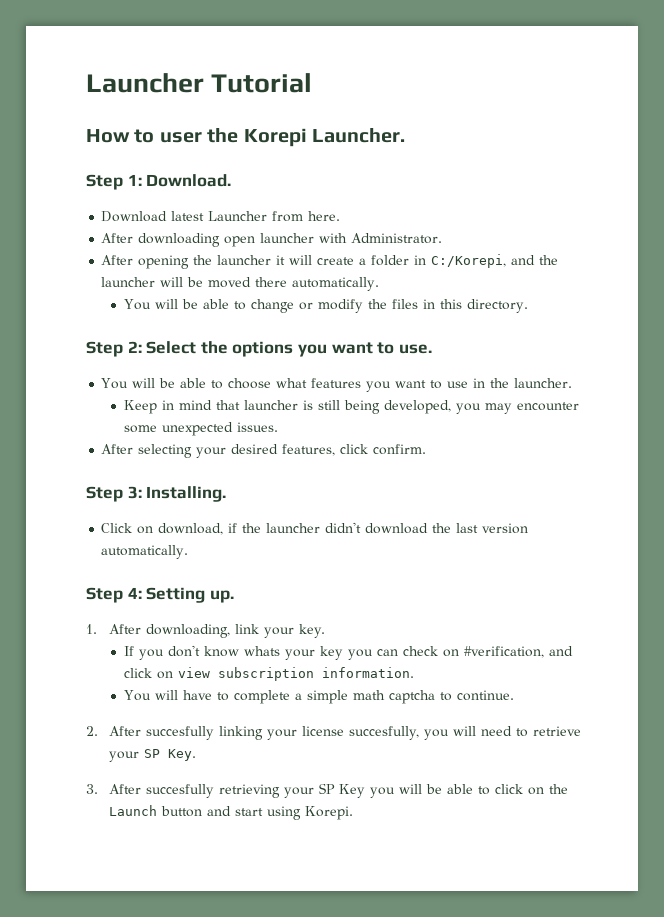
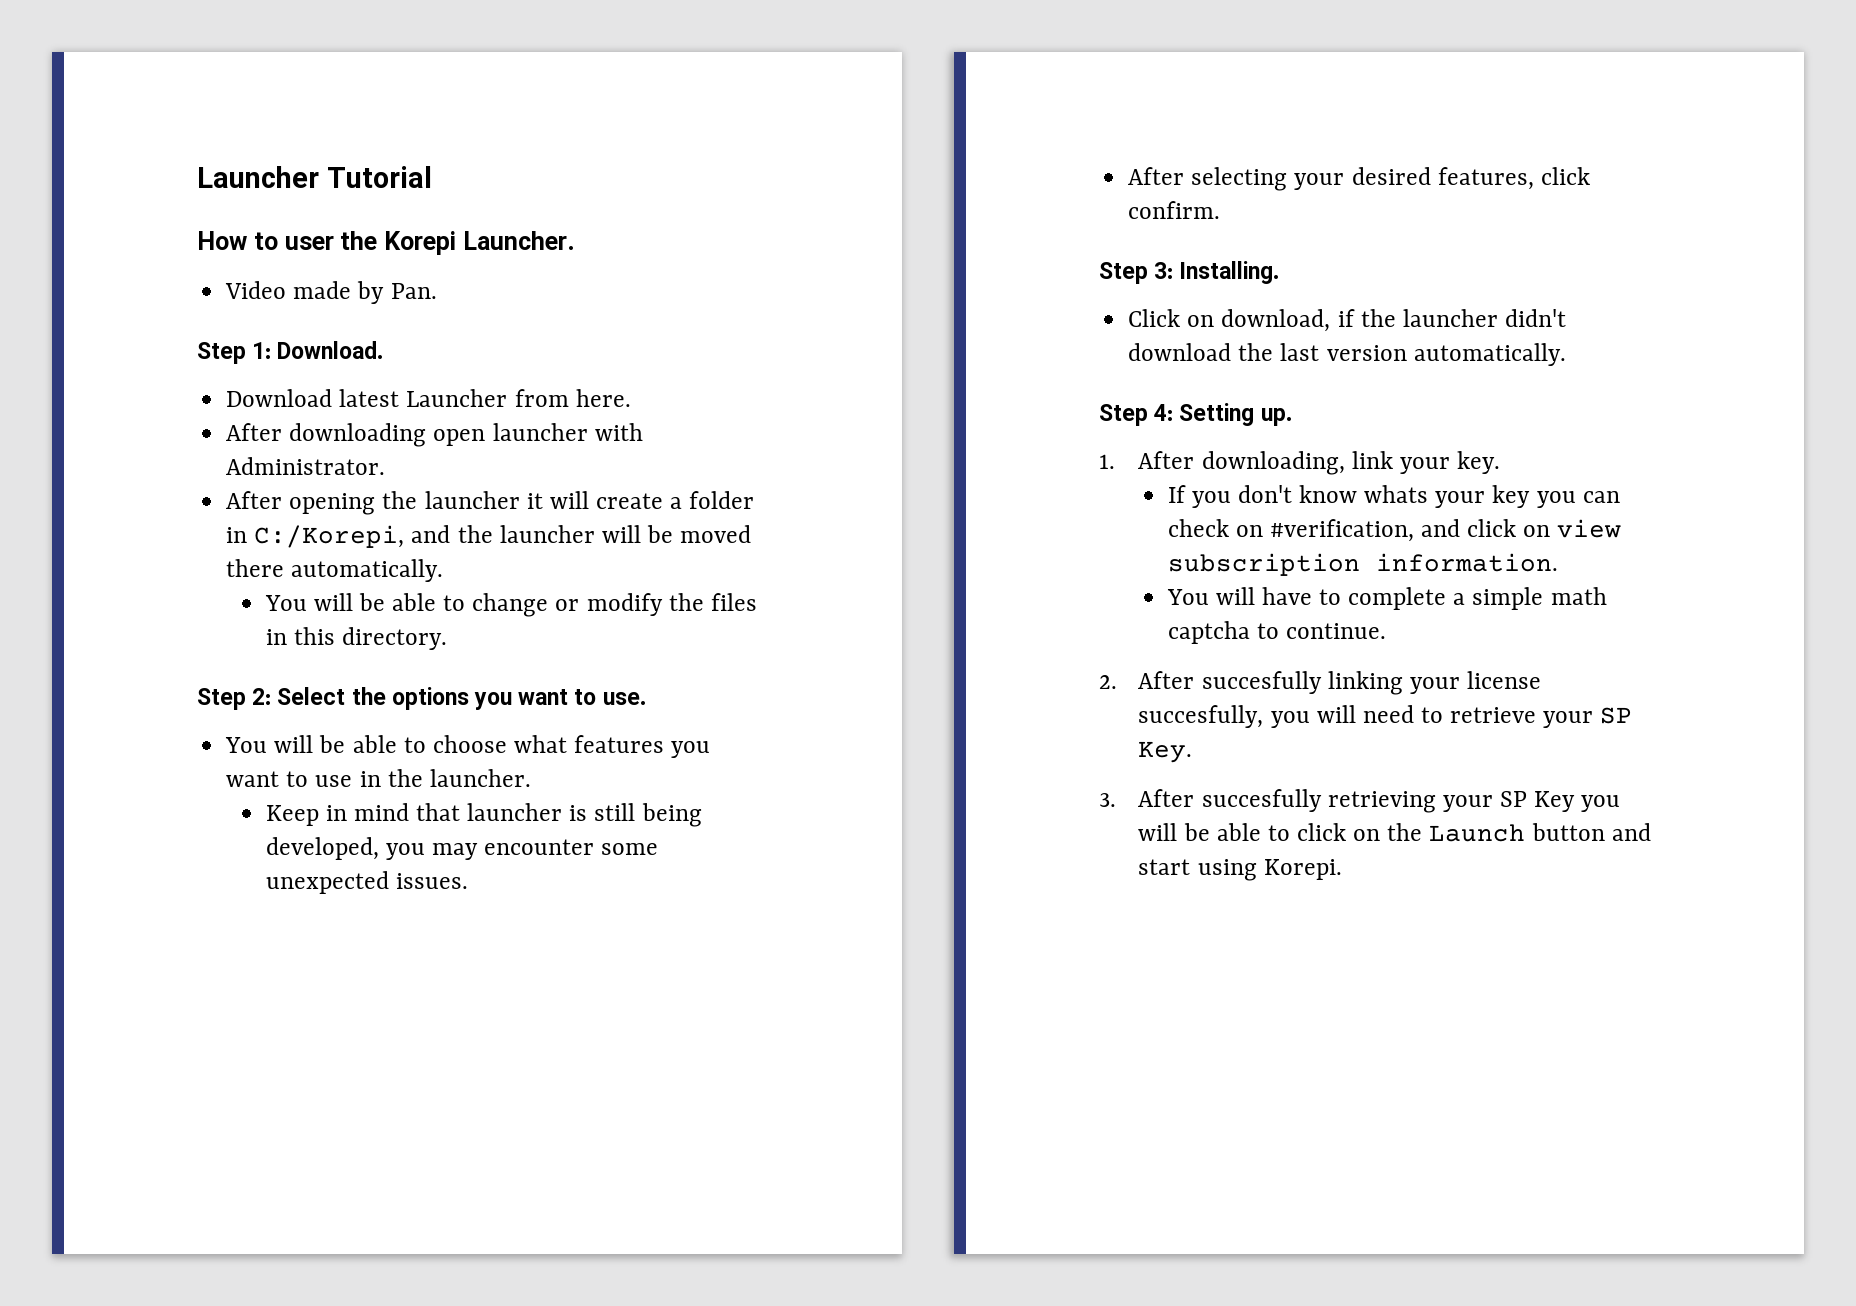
(405, 135) none -> [225,281,437,304] // Video made by Pan.

